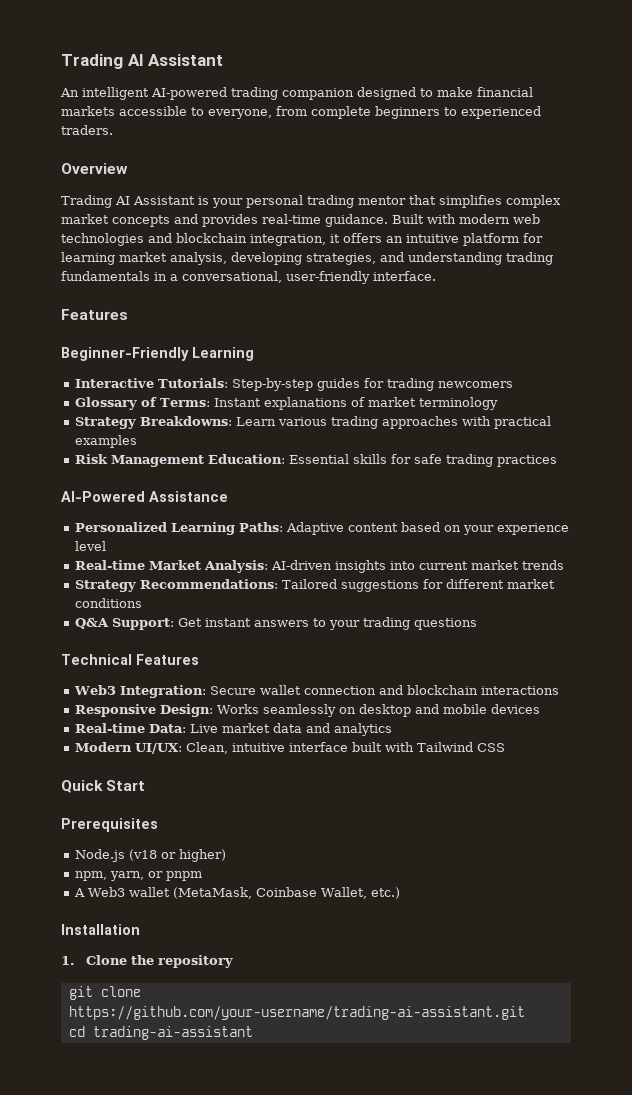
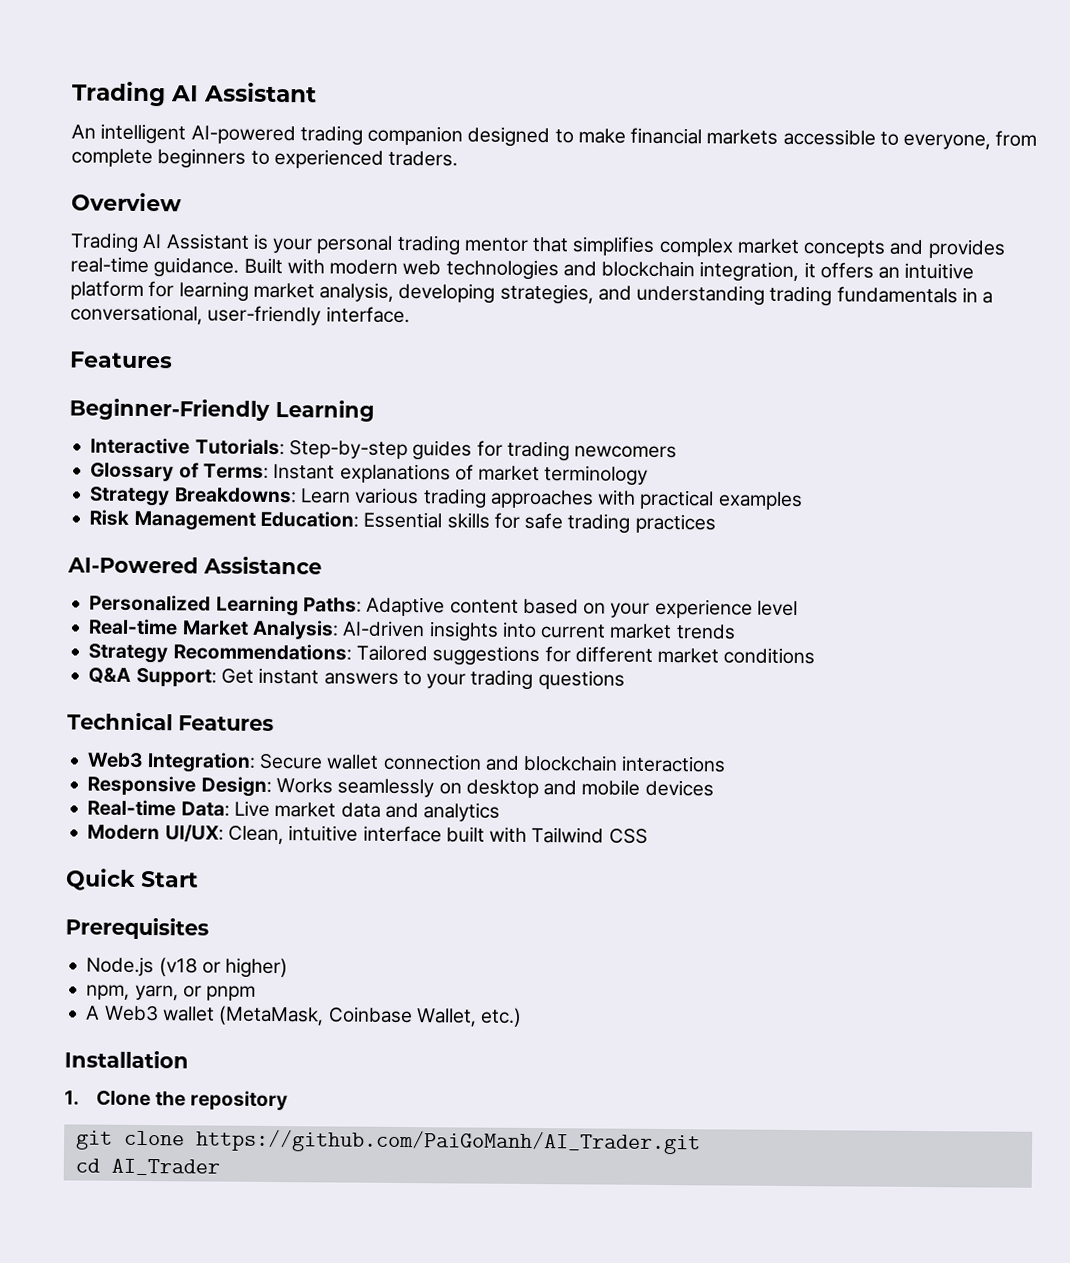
[68,1006,525,1020] https://github.com/your-username/trading-ai-assistant.git -> [195,1129,701,1155] https://github.com/PaiGoManh/AI_Trader.git
[92,1026,253,1040] trading-ai-assistant -> [110,1158,220,1176] AI_Trader

